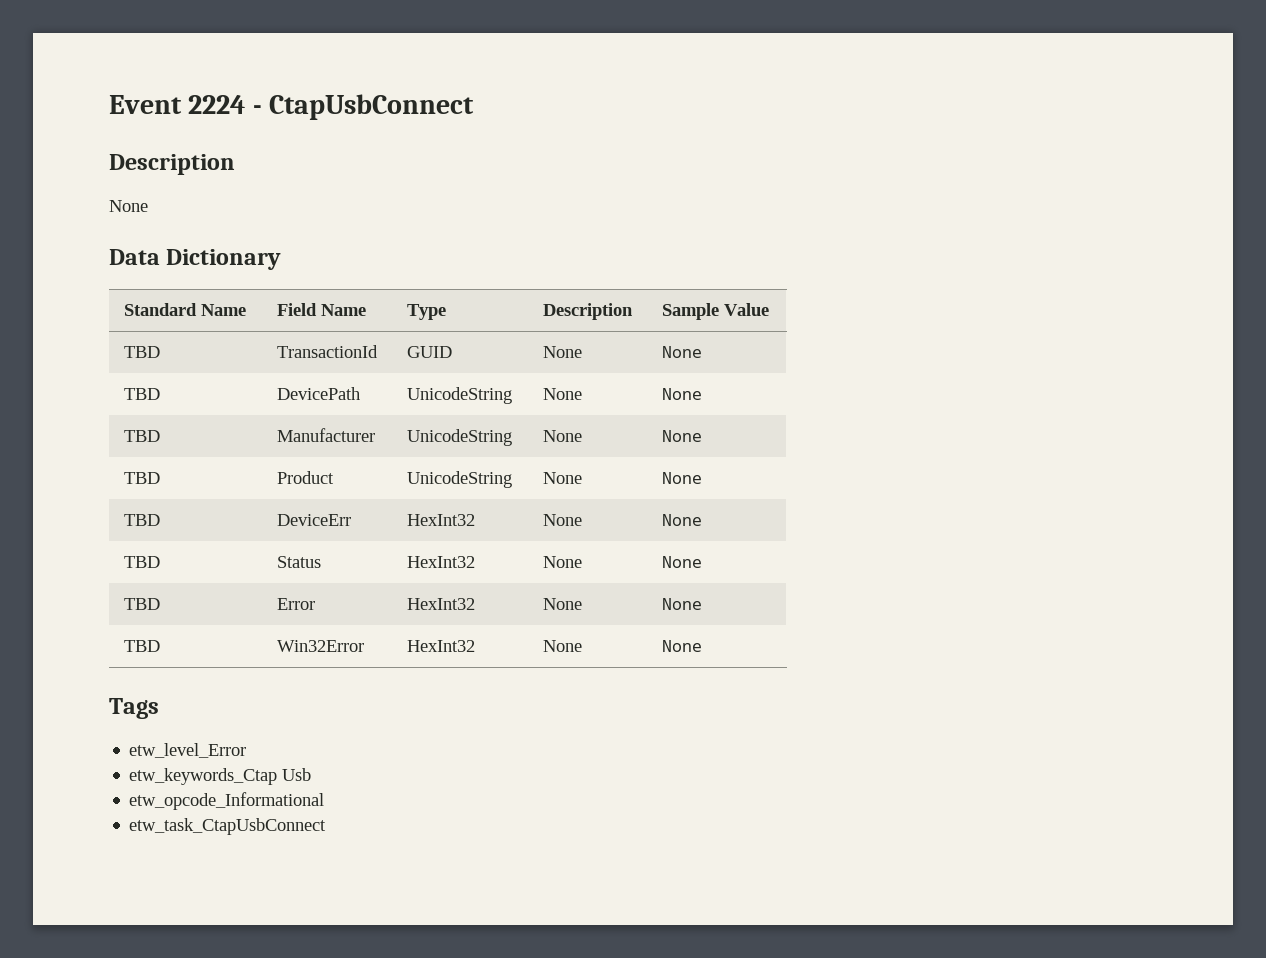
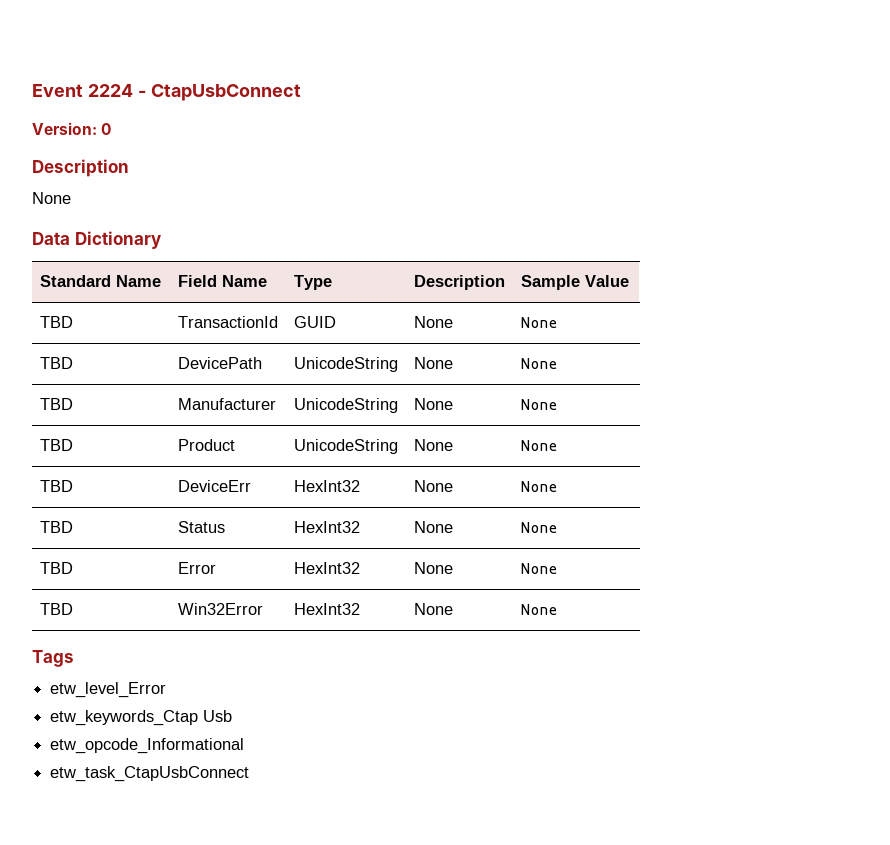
(475, 107) none -> [32,122,112,135] // Version: 0

